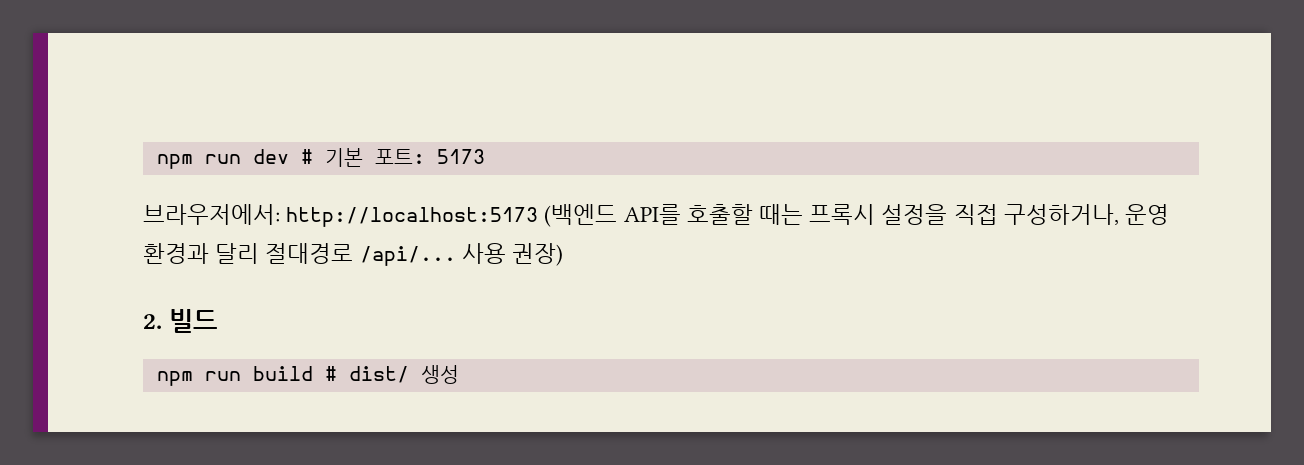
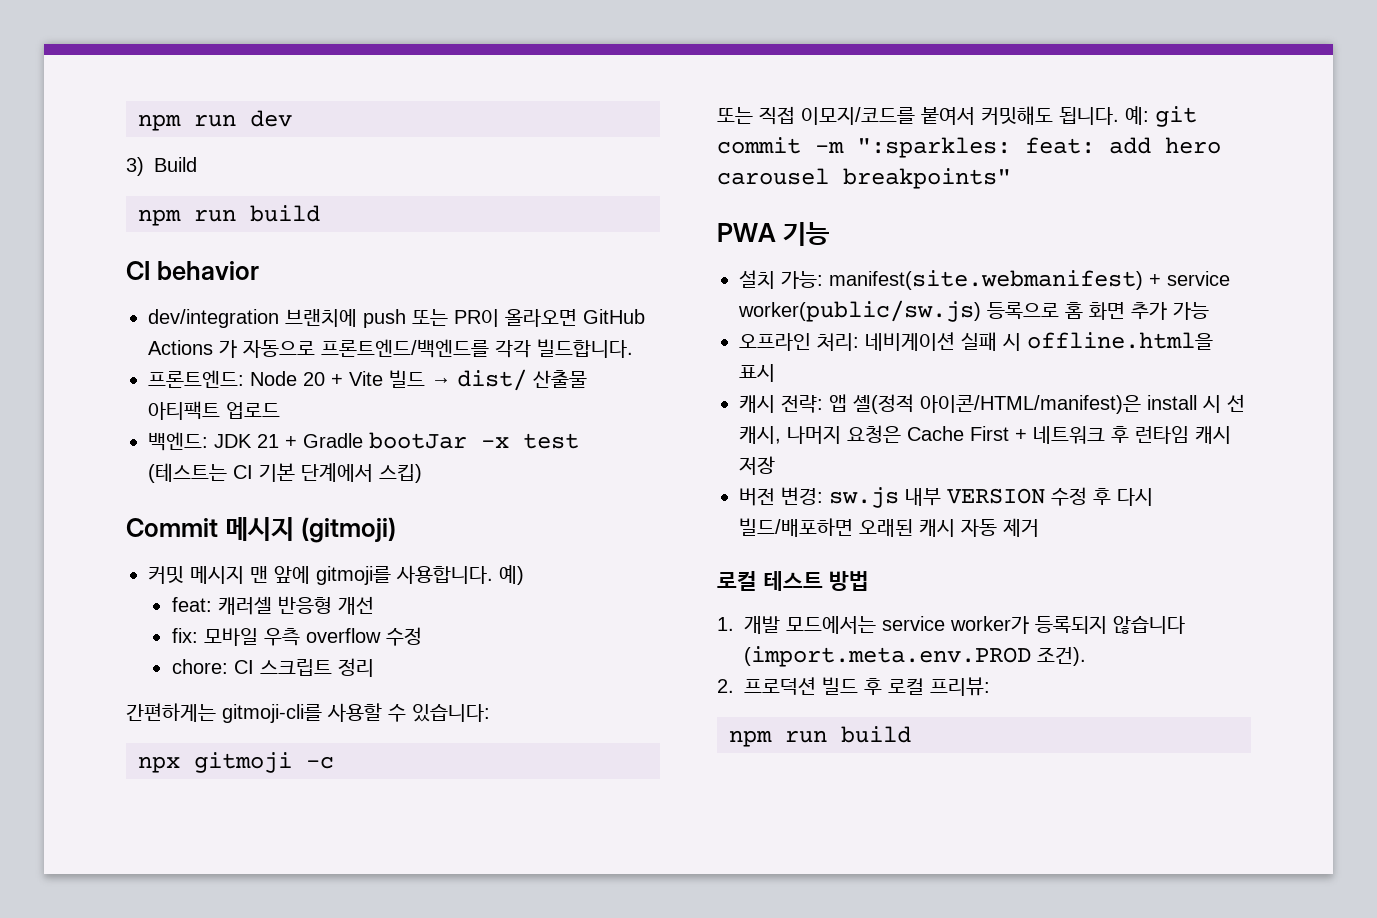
[300,148,485,167] [143,204,1170,227] [143,243,564,266] [143,309,217,333] [156,365,459,386] # 기본 포트: 5173 // 브라우저에서: http://localhost:5173 (백엔드 API를 호출할 때는 프록시 설정을 직접 구성하거나, 운영 환경과 달리 절대경로 /api/... 사용 권장) // 2. 빌드 // npm run build # dist/ 생성 -> [126,157,197,176] [138,205,320,226] [126,261,259,280] [148,309,645,328] [148,339,633,358] [148,369,587,391] [148,401,280,420] [148,432,579,451] [148,463,422,483] [126,517,396,543] [148,565,524,585] [171,596,374,615] [171,627,422,646] [171,658,374,677] [126,703,490,723] [138,752,334,773] [717,106,1197,127] [717,137,1221,158] [717,168,1011,189] [717,222,829,246] [739,270,1230,290] [738,300,1209,322] [739,332,1213,351] [739,364,775,382] [739,394,1245,414] [739,425,1231,444] [739,456,775,475] [739,487,1153,508] [739,518,1039,537] [717,571,869,591] [717,616,1185,634] [744,646,1086,667] [717,677,990,696] [729,726,911,747] // 3) Build // npm run build // CI behavior // dev/integration 브랜치에 push 또는 PR이 올라오면 GitHub Actions 가 자동으로 프론트엔드/백엔드를 각각 빌드합니다. // 프론트엔드: Node 20 + Vite 빌드 → dist/ 산출물 아티팩트 업로드 // 백엔드: JDK 21 + Gradle bootJar -x test (테스트는 CI 기본 단계에서 스킵) // Commit 메시지 (gitmoji) // 커밋 메시지 맨 앞에 gitmoji를 사용합니다. 예) // feat: 캐러셀 반응형 개선 // fix: 모바일 우측 overflow 수정 // chore: CI 스크립트 정리 // 간편하게는 gitmoji-cli를 사용할 수 있습니다: // npx gitmoji -c // 또는 직접 이모지/코드를 붙여서 커밋해도 됩니다. 예: git commit -m ":sparkles: feat: add hero carousel breakpoints" // PWA 기능 // 설치 가능: manifest(site.webmanifest) + service worker(public/sw.js) 등록으로 홈 화면 추가 가능 // 오프라인 처리: 네비게이션 실패 시 offline.html을 표시 // 캐시 전략: 앱 셸(정적 아이콘/HTML/manifest)은 install 시 선 캐시, 나머지 요청은 Cache First + 네트워크 후 런타임 캐시 저장 // 버전 변경: sw.js 내부 VERSION 수정 후 다시 빌드/배포하면 오래된 캐시 자동 제거 // 로컬 테스트 방법 // 1. 개발 모드에서는 service worker가 등록되지 않습니다 (import.meta.env.PROD 조건). // 2. 프로덕션 빌드 후 로컬 프리뷰: // npm run build

